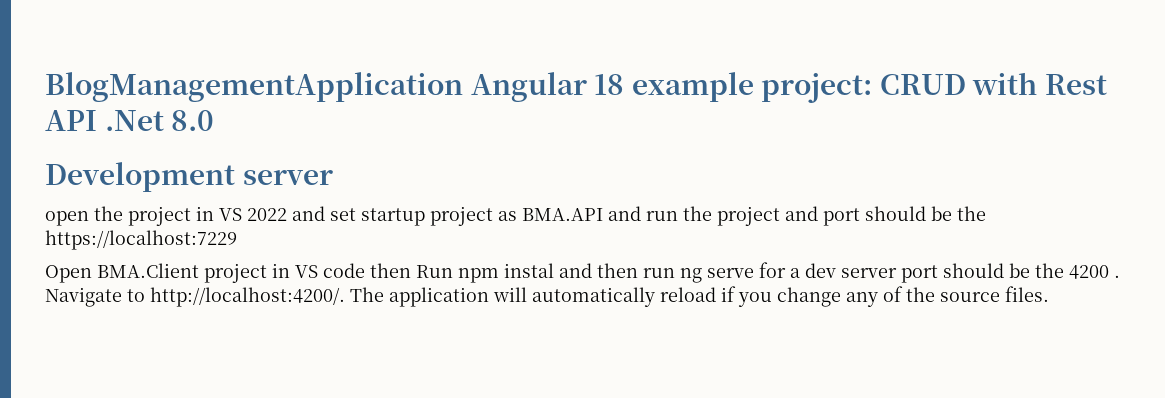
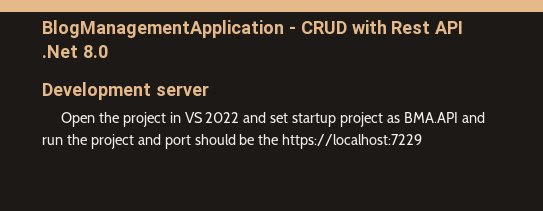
[470,72,873,103] Angular 18 example project: -> [288,26,296,34] -
[45,211,89,226] open -> [60,112,95,127] Open
[45,262,1120,283] [45,286,1049,307] // Open BMA.Client project in VS code then Run npm instal and then run ng serve for a dev server port should be the 4200 . Navigate to http://localhost:4200/. The application will automatically reload if you change any of the source files. -> (423, 141) none

